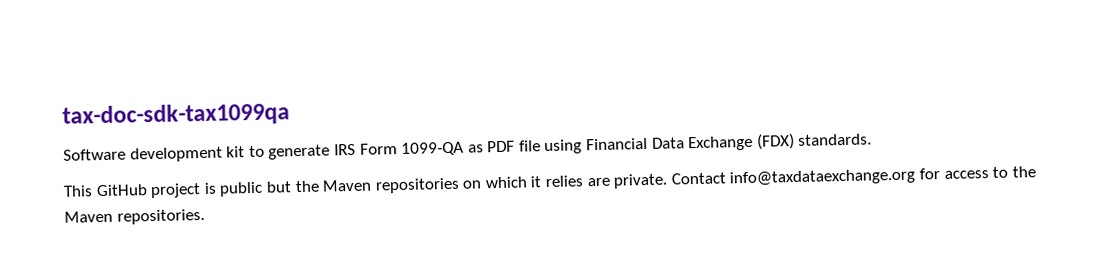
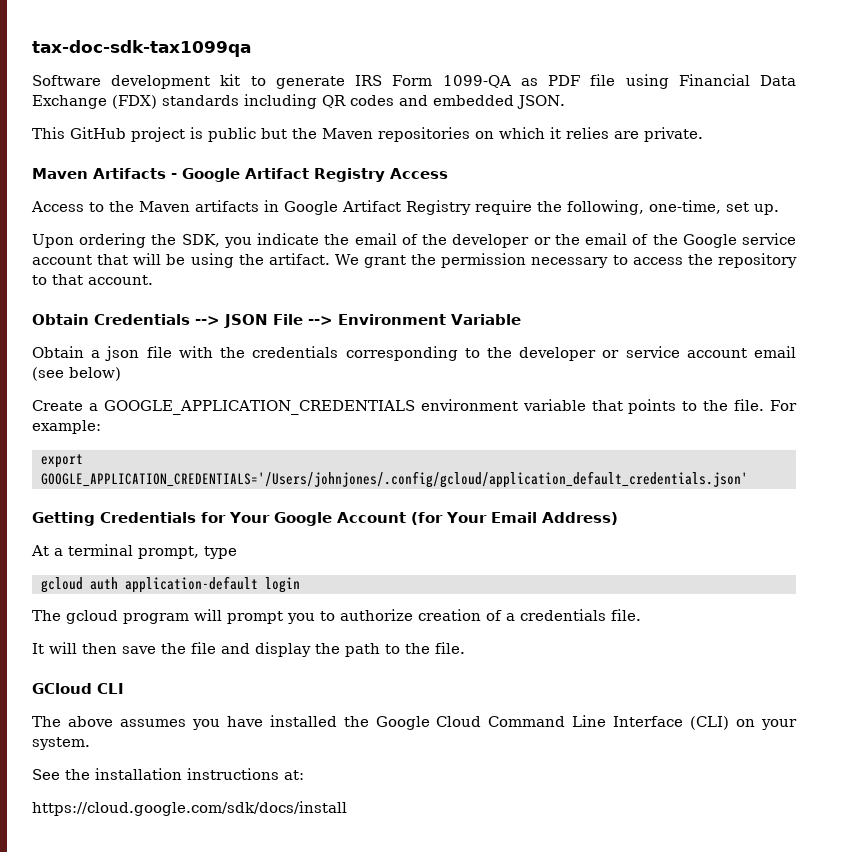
[797,133,873,146] standards. -> [162,94,565,109] standards including QR codes and embedded JSON.
[670,166,1036,187] [64,208,205,225] Contact info@taxdataexchange.org for access to the Maven repositories. -> [32,168,448,182] [31,200,779,215] [32,233,797,248] [32,253,797,268] [32,274,153,285] [32,314,521,328] [32,346,796,361] [32,367,121,381] [32,399,797,415] [32,420,101,434] [40,454,83,468] [40,471,748,488] [32,512,618,526] [31,544,237,559] [40,576,300,593] [32,609,641,624] [32,642,465,657] [32,683,124,694] [32,715,798,730] [32,737,90,750] [32,768,304,780] [32,801,347,816] // Maven Artifacts - Google Artifact Registry Access // Access to the Maven artifacts in Google Artifact Registry require the following, one-time, set up. // Upon ordering the SDK, you indicate the email of the developer or the email of the Google service account that will be using the artifact. We grant the permission necessary to access the repository to that account. // Obtain Credentials --> JSON File --> Environment Variable // Obtain a json file with the credentials corresponding to the developer or service account email (see below) // Create a GOOGLE_APPLICATION_CREDENTIALS environment variable that points to the file. For example: // export GOOGLE_APPLICATION_CREDENTIALS='/Users/johnjones/.config/gcloud/application_default_credentials.json' // Getting Credentials for Your Google Account (for Your Email Address) // At a terminal prompt, type // gcloud auth application-default login // The gcloud program will prompt you to authorize creation of a credentials file. // It will then save the file and display the path to the file. // GCloud CLI // The above assumes you have installed the Google Cloud Command Line Interface (CLI) on your system. // See the installation instructions at: // https://cloud.google.com/sdk/docs/install

